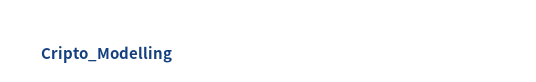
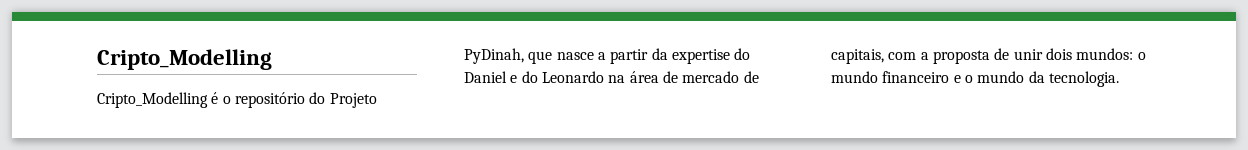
[41,46,172,63] Cripto_Modelling -> [97,49,272,70] [97,92,377,108] [464,48,751,64] [464,71,759,83] [831,48,1146,64] [831,71,1119,87] Cripto_Modelling // Cripto_Modelling é o repositório do Projeto PyDinah, que nasce a partir da expertise do Daniel e do Leonardo na área de mercado de capitais, com a proposta de unir dois mundos: o mundo financeiro e o mundo da tecnologia.

